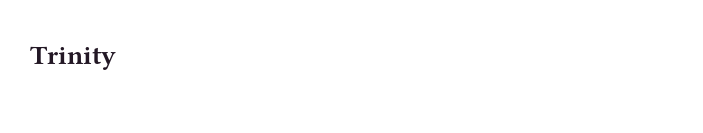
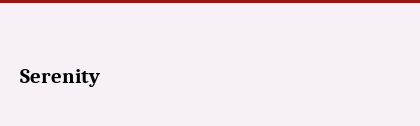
[30,46,116,70] Trinity -> [20,69,100,87] Serenity

